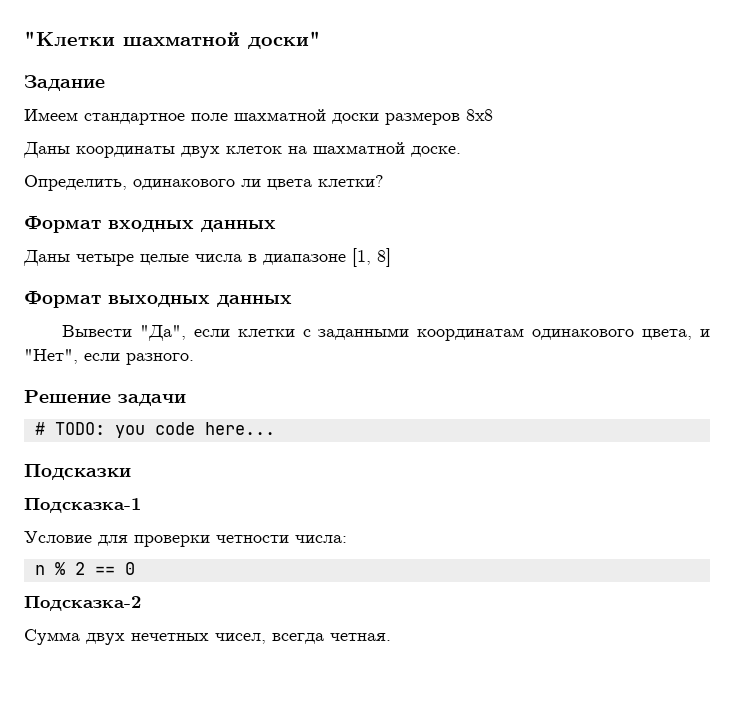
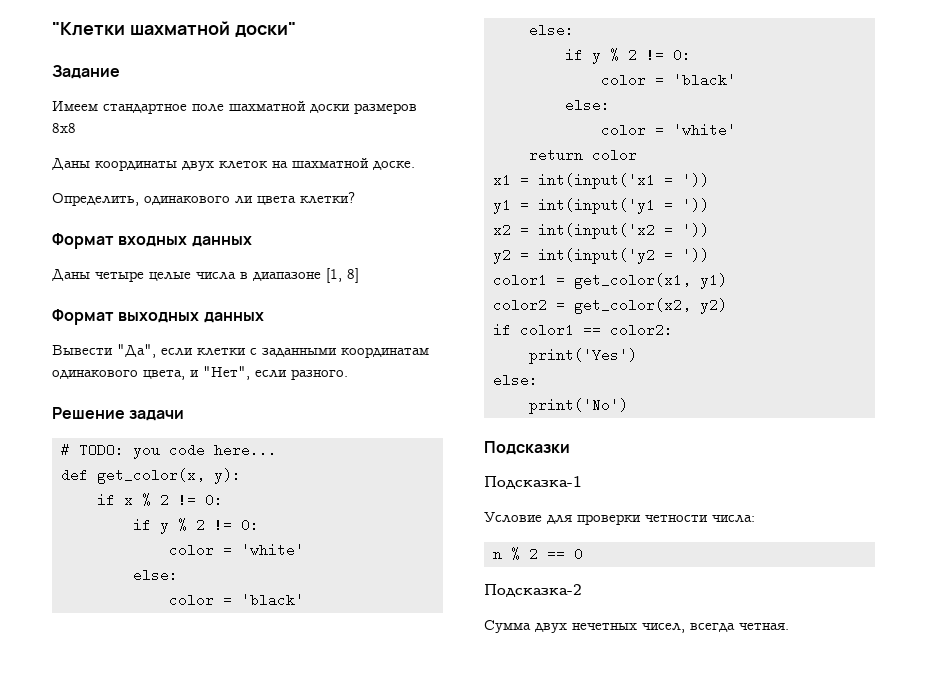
(275, 428) none -> [61,468,241,484] [97,493,223,507] [133,518,259,534] [169,543,304,557] [133,568,178,582] [169,593,304,607] [529,23,574,37] [565,48,691,64] [601,73,736,87] [565,98,610,112] [601,123,736,137] [529,148,637,162] [493,173,709,189] [493,198,709,214] [493,223,709,239] [493,248,709,264] [493,273,727,289] [493,298,727,314] [493,323,673,337] [529,348,637,364] [493,373,538,387] [529,398,628,414] // def get_color(x, y): // if x % 2 != 0: // if y % 2 != 0: // color = 'white' // else: // color = 'black' // else: // if y % 2 != 0: // color = 'black' // else: // color = 'white' // return color // x1 = int(input('x1 = ')) // y1 = int(input('y1 = ')) // x2 = int(input('x2 = ')) // y2 = int(input('y2 = ')) // color1 = get_color(x1, y1) // color2 = get_color(x2, y2) // if color1 == color2: // print('Yes') // else: // print('No')

